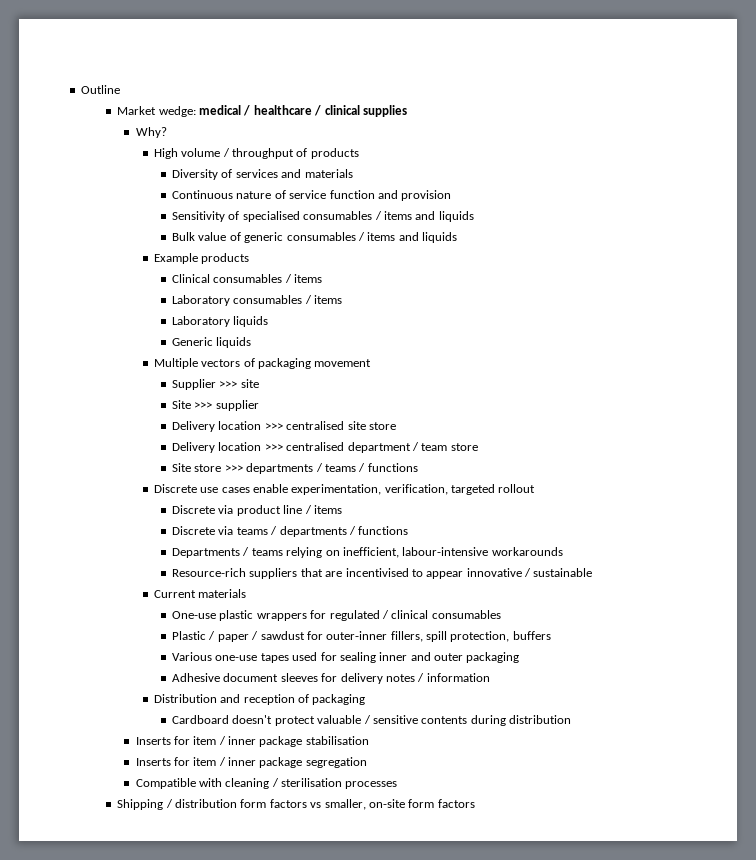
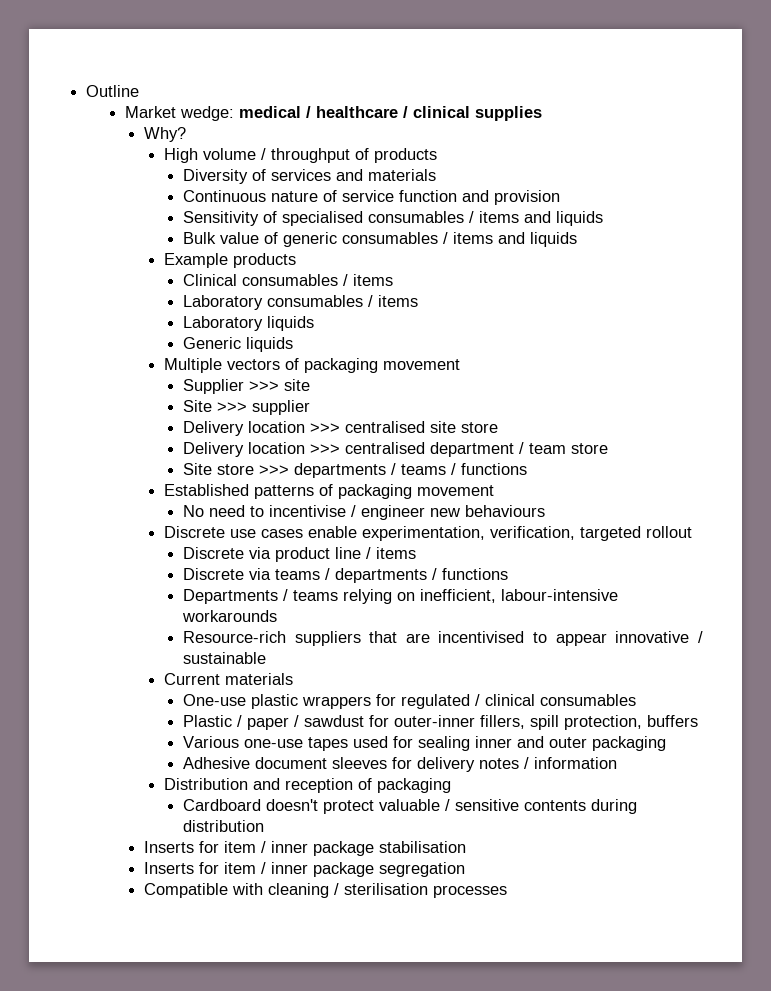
(418, 467) none -> [163,484,494,499] [182,505,545,520] // Established patterns of packaging movement // No need to incentivise / engineer new behaviours
[117,799,475,810] // Shipping / distribution form factors vs smaller, on-site form factors -> (508, 891) none

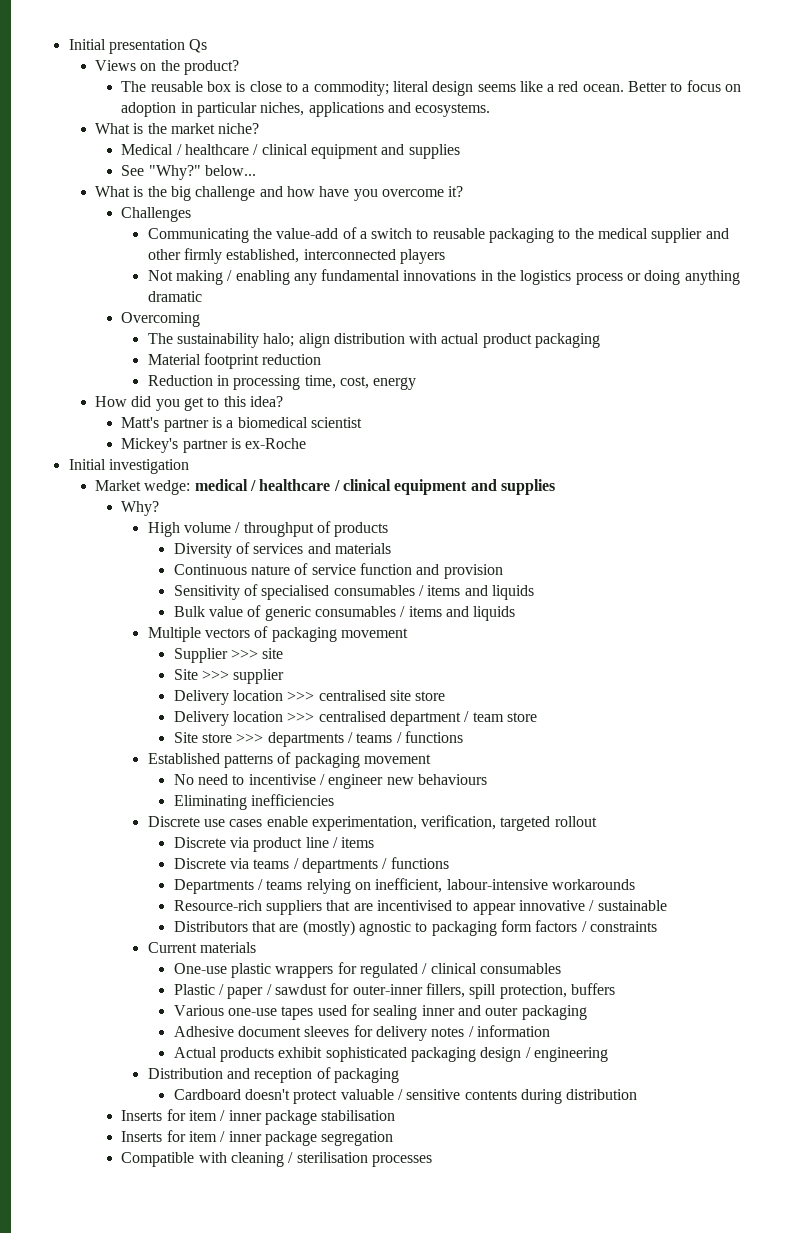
[86,85,140,97] Outline -> [68,39,208,54] [95,60,240,75] [121,80,742,96] [121,102,491,117] [95,123,260,134] [121,144,460,159] [121,165,256,180] [95,186,464,201] [121,207,192,222] [147,227,729,243] [147,248,445,264] [147,269,740,285] [147,291,202,302] [121,312,201,327] [147,333,601,348] [147,353,322,369] [147,375,417,390] [95,396,283,411] [121,417,362,432] [121,438,307,453] [68,459,190,474] Initial presentation Qs // Views on the product? // The reusable box is close to a commodity; literal design seems like a red ocean. Better to focus on adoption in particular niches, applications and ecosystems. // What is the market niche? // Medical / healthcare / clinical equipment and supplies // See "Why?" below... // What is the big challenge and how have you overcome it? // Challenges // Communicating the value-add of a switch to reusable packaging to the medical supplier and other firmly established, interconnected players // Not making / enabling any fundamental innovations in the logistics process or doing anything dramatic // Overcoming // The sustainability halo; align distribution with actual product packaging // Material footprint reduction // Reduction in processing time, cost, energy // How did you get to this idea? // Matt's partner is a biomedical scientist // Mickey's partner is ex-Roche // Initial investigation
(470, 112) none -> [394,479,497,495] equipment and
[163,253,296,268] [182,274,393,286] [182,295,418,310] [182,316,314,331] [182,337,293,352] // Example products // Clinical consumables / items // Laboratory consumables / items // Laboratory liquids // Generic liquids -> (516, 613) none
(545, 511) none -> [173,794,335,810] // Eliminating inefficiencies
(266, 658) none -> [173,920,657,936] // Distributors that are (mostly) agnostic to packaging form factors / constraints
(617, 763) none -> [173,1047,609,1062] // Actual products exhibit sophisticated packaging design / engineering

